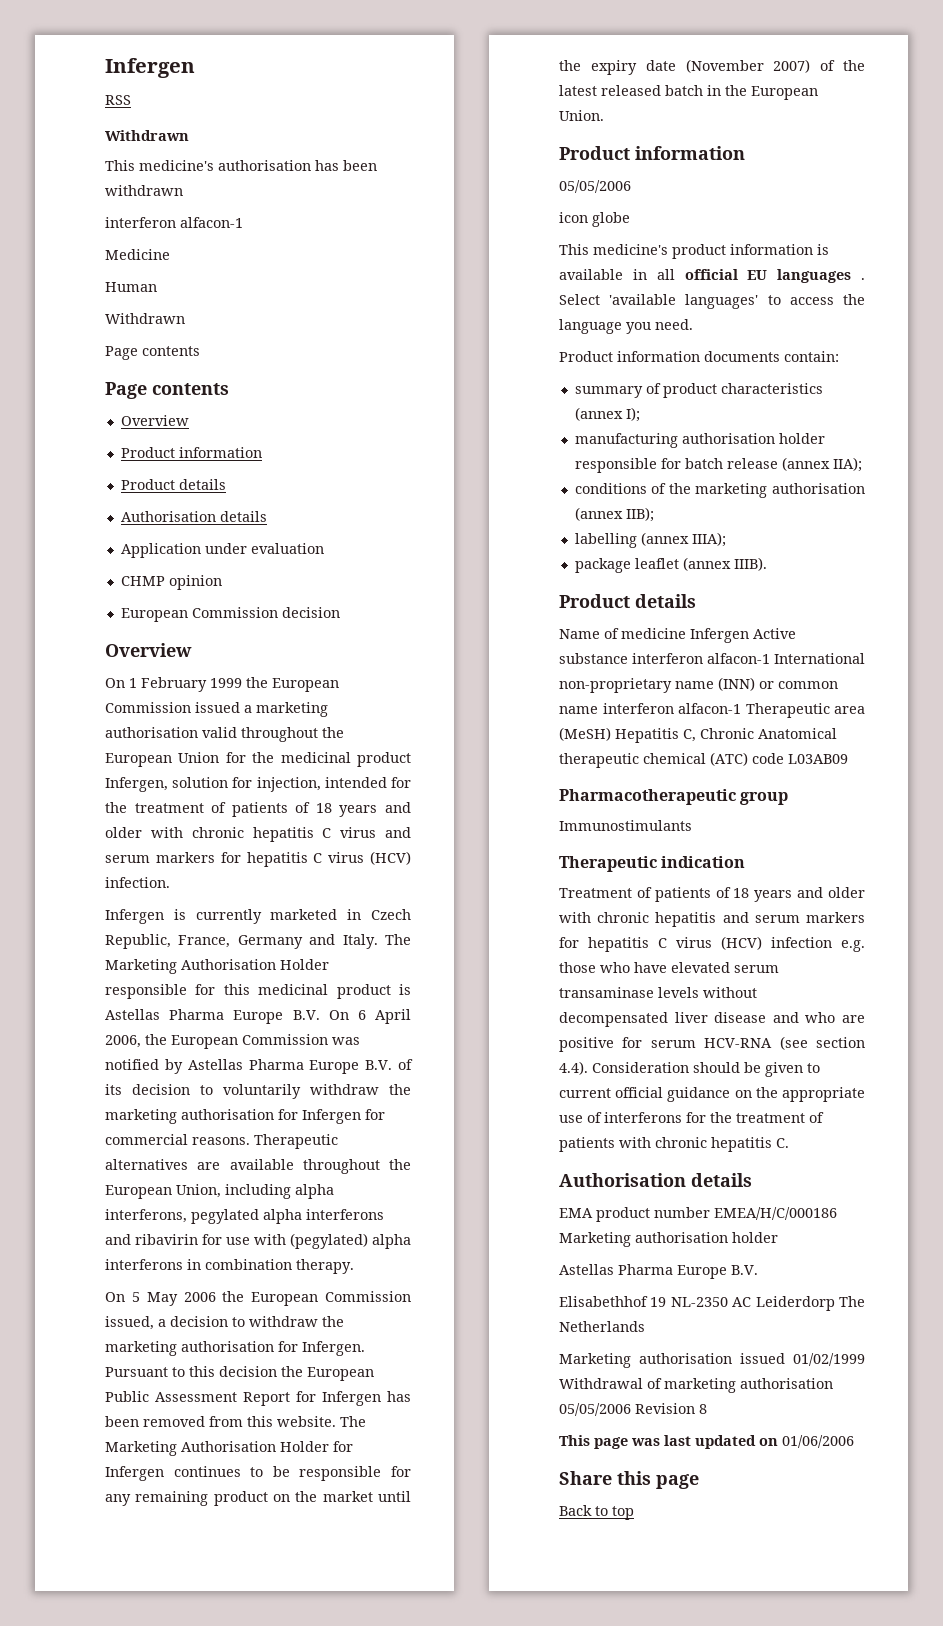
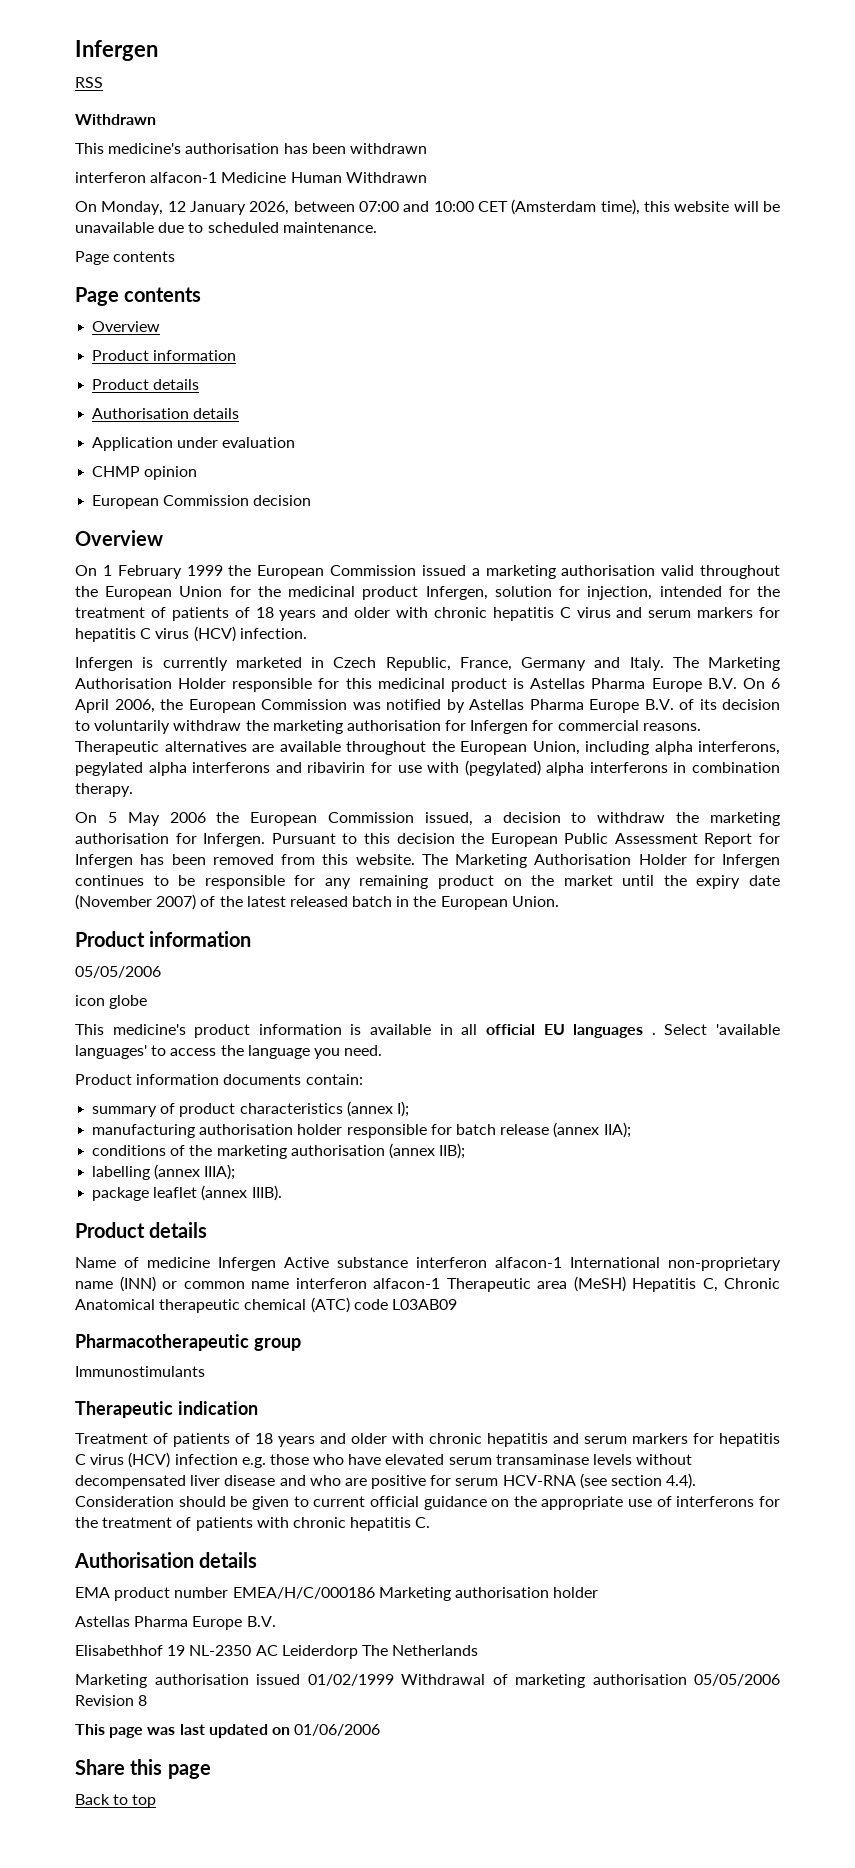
[105,249,170,260] [105,282,157,292] [105,313,185,324] // Medicine // Human // Withdrawn -> [221,172,427,183] [75,199,781,215] [75,222,377,233] Medicine Human Withdrawn // On Monday, 12 January 2026, between 07:00 and 10:00 CET (Amsterdam time), this website will be unavailable due to scheduled maintenance.

